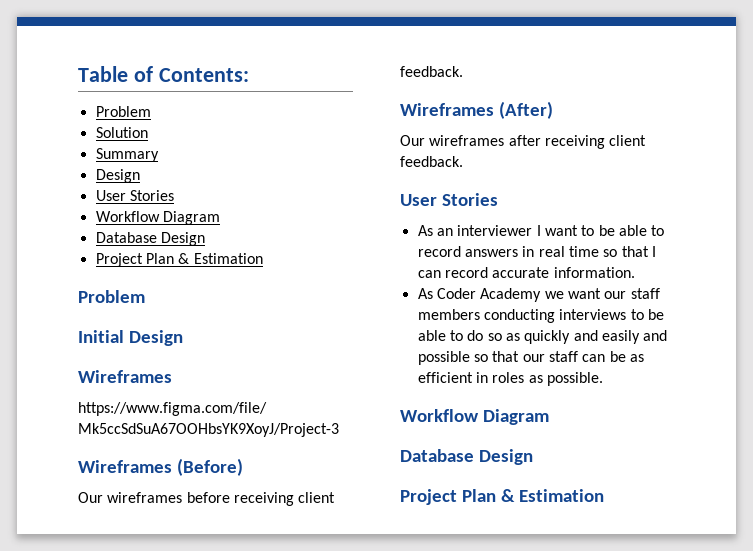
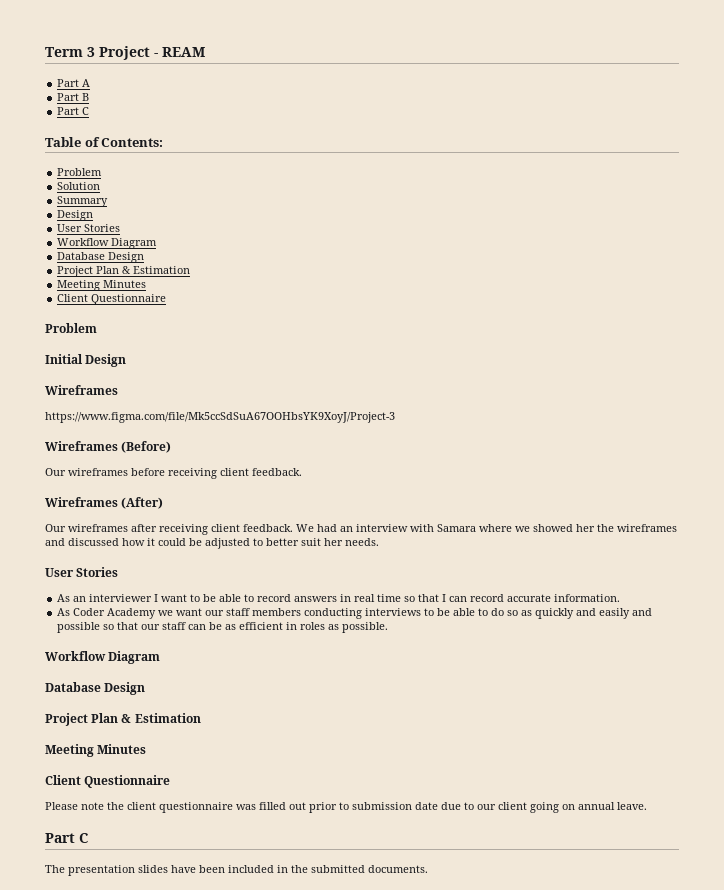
(78, 74) none -> [45,46,205,60] [57,79,91,87] [57,93,90,101] [57,107,90,115] Term 3 Project - REAM // Part A // Part B // Part C //
(263, 258) none -> [57,280,147,291] [57,294,167,305] // Meeting Minutes // Client Questionnaire
(463, 161) none -> [296,524,677,532] [45,538,379,549] We had an interview with Samara where we showed her the wireframes and discussed how it could be adjusted to better suit her needs.
(604, 495) none -> [45,744,147,757] [45,775,171,788] [45,802,647,813] [45,833,88,843] [45,865,428,876] // Meeting Minutes // Client Questionnaire // Please note the client questionnaire was filled out prior to submission date due to our client going on annual leave. // Part C // The presentation slides have been included in the submitted documents.

